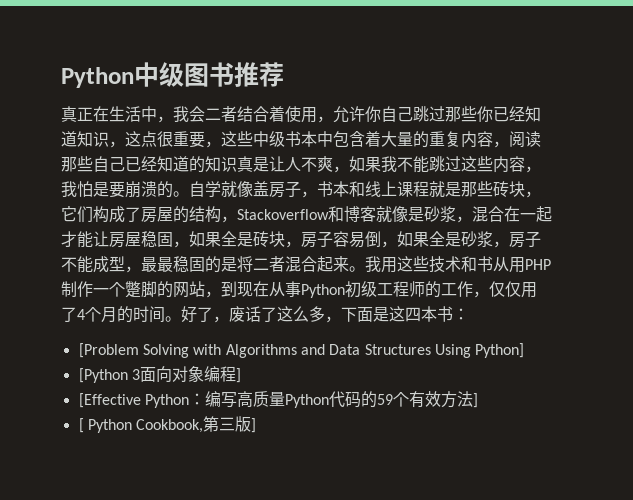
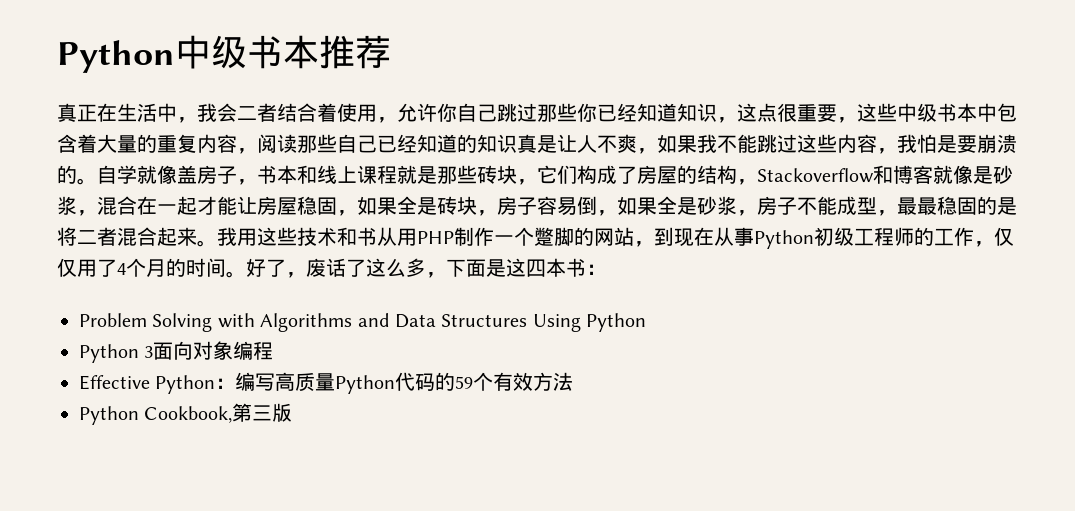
[184,62,234,87] 图书 -> [247,35,319,69] 书本
[78,343,139,358] [Problem -> [79,313,147,327] Problem
[475,343,525,358] [78,368,128,383] Python] // [Python -> [586,313,647,332] [79,344,139,363] Python // Python
[235,368,241,383] [78,393,141,408] ] // [Effective -> [79,375,150,390] // Effective
[472,393,478,408] [78,418,84,433] ] // [ -> (574, 381) //
[251,418,257,433] ] -> (293, 412) none

